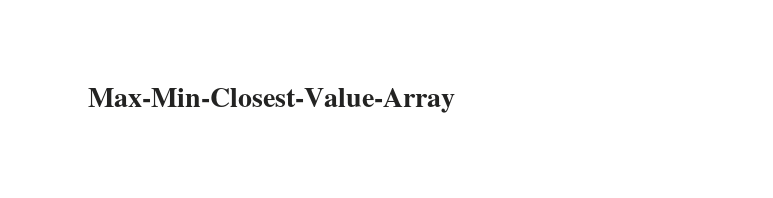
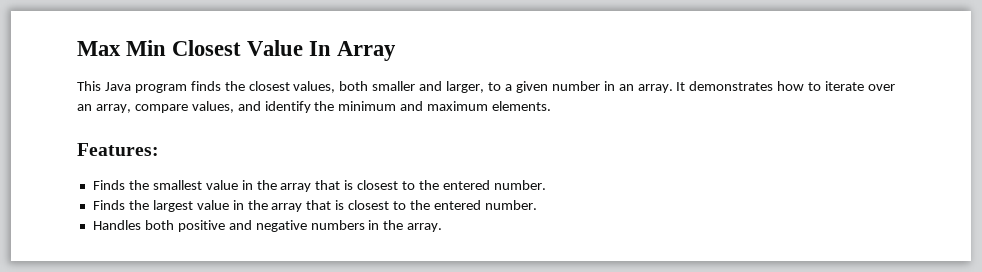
[88,88,455,113] Max-Min-Closest-Value-Array -> [77,40,397,61] [77,81,896,93] [77,101,552,113] [77,143,159,156] [92,180,546,192] [92,200,537,212] [92,220,443,232] Max Min Closest Value In Array // This Java program finds the closest values, both smaller and larger, to a given number in an array. It demonstrates how to iterate over an array, compare values, and identify the minimum and maximum elements. // Features: // Finds the smallest value in the array that is closest to the entered number. // Finds the largest value in the array that is closest to the entered number. // Handles both positive and negative numbers in the array.

